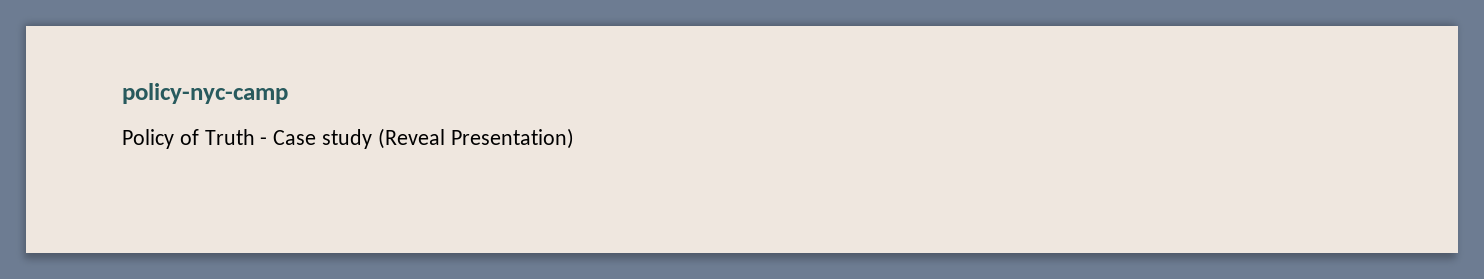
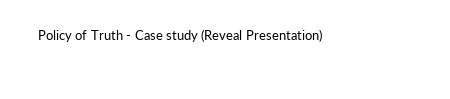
[122,83,288,104] policy-nyc-camp // -> (38, 36) none

